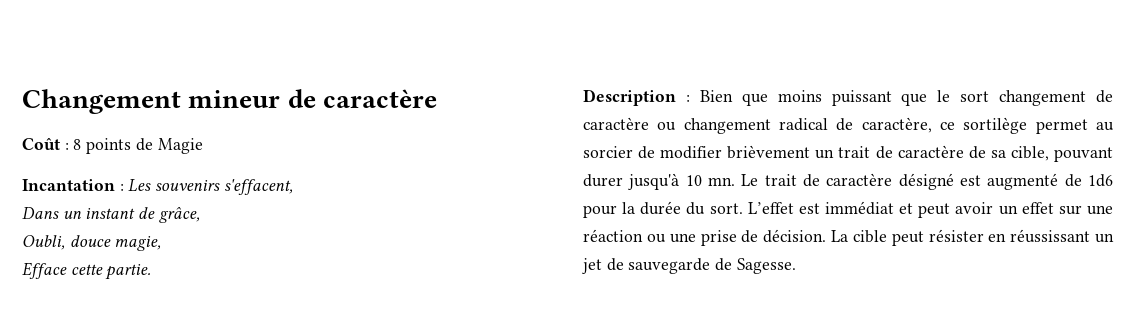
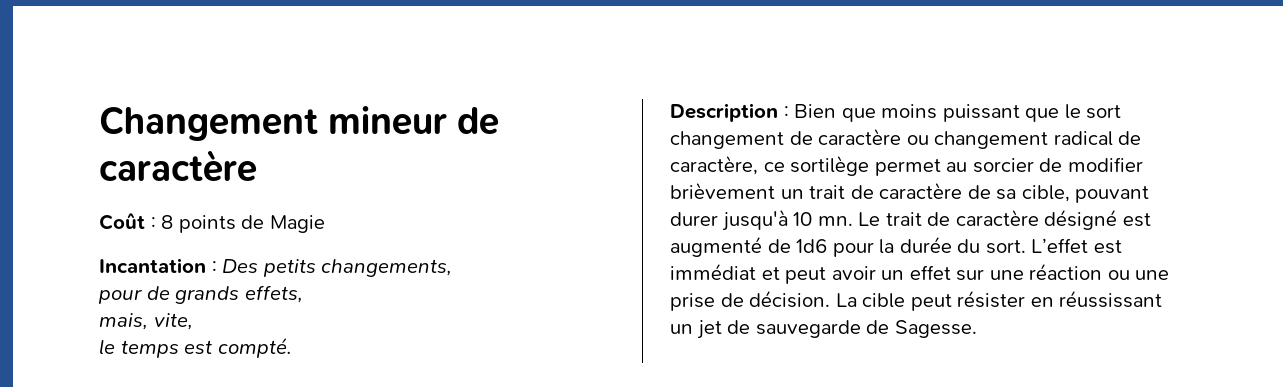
[128,179,293,195] [22,207,200,223] [22,235,162,251] [22,262,152,280] Les souvenirs s'effacent, // Dans un instant de grâce, // Oubli, douce magie, // Efface cette partie. -> [222,259,453,277] [98,285,303,304] [99,313,193,330] [99,337,292,358] Des petits changements, // pour de grands effets, // mais, vite, // le temps est compté.

